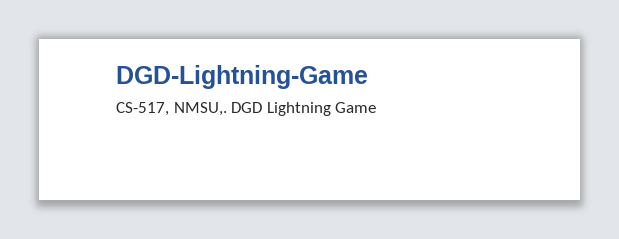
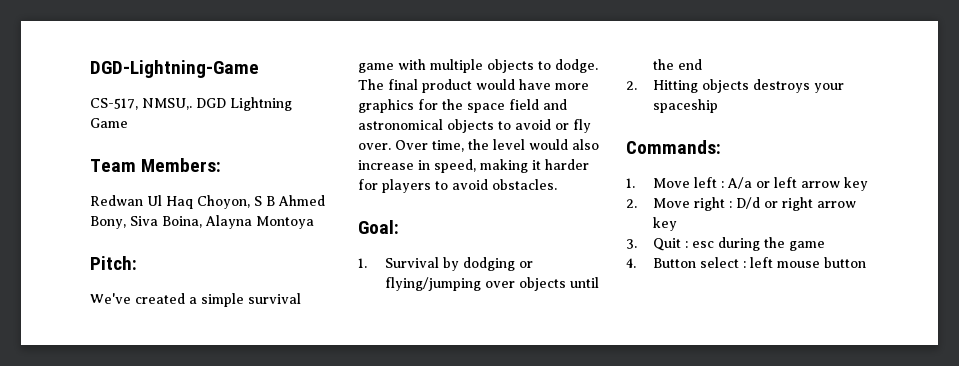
(377, 107) none -> [90,158,222,172] [90,195,325,209] [90,215,314,229] [90,256,137,270] [90,293,301,307] [358,59,598,73] [358,79,589,93] [358,99,567,113] [358,119,591,133] [358,139,599,152] [358,159,589,173] [358,179,557,193] [358,220,399,234] [358,257,533,271] [384,277,599,291] [652,59,702,70] [626,79,844,93] [652,99,718,113] [626,140,721,154] [626,177,868,191] [626,197,856,211] [652,217,677,231] [626,237,825,251] [626,257,866,268] // Team Members: // Redwan Ul Haq Choyon, S B Ahmed Bony, Siva Boina, Alayna Montoya // Pitch: // We've created a simple survival game with multiple objects to dodge. The final product would have more graphics for the space field and astronomical objects to avoid or fly over. Over time, the level would also increase in speed, making it harder for players to avoid obstacles. // Goal: // 1. Survival by dodging or flying/jumping over objects until the end // 2. Hitting objects destroys your spaceship // Commands: // 1. Move left : A/a or left arrow key // 2. Move right : D/d or right arrow key // 3. Quit : esc during the game // 4. Button select : left mouse button

